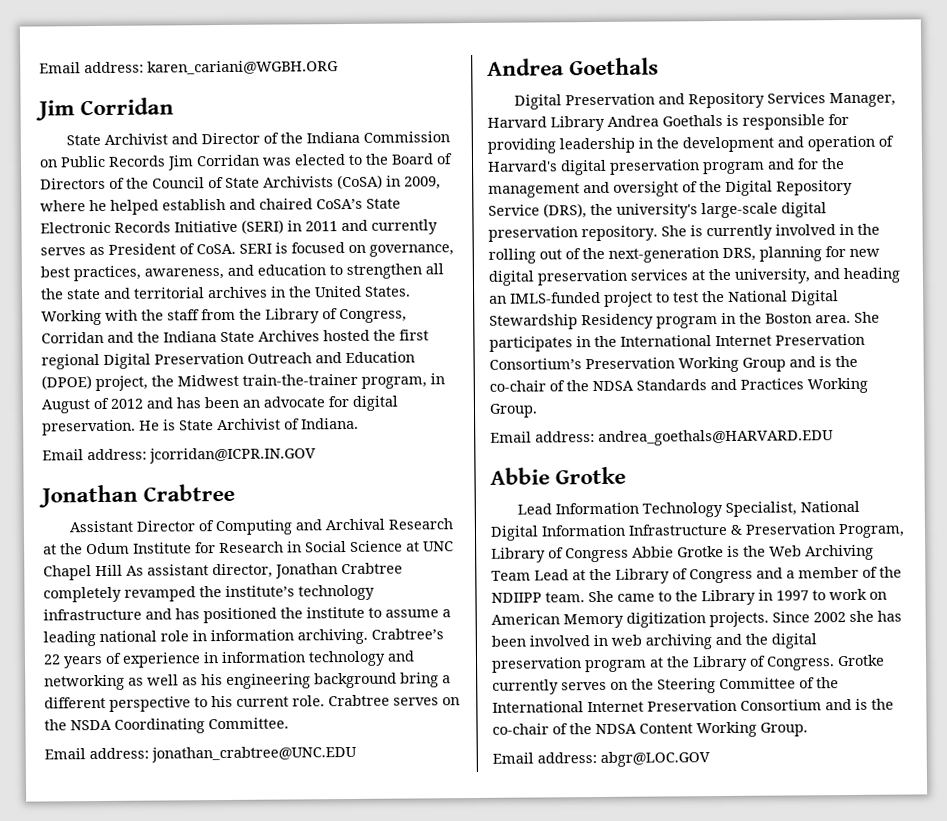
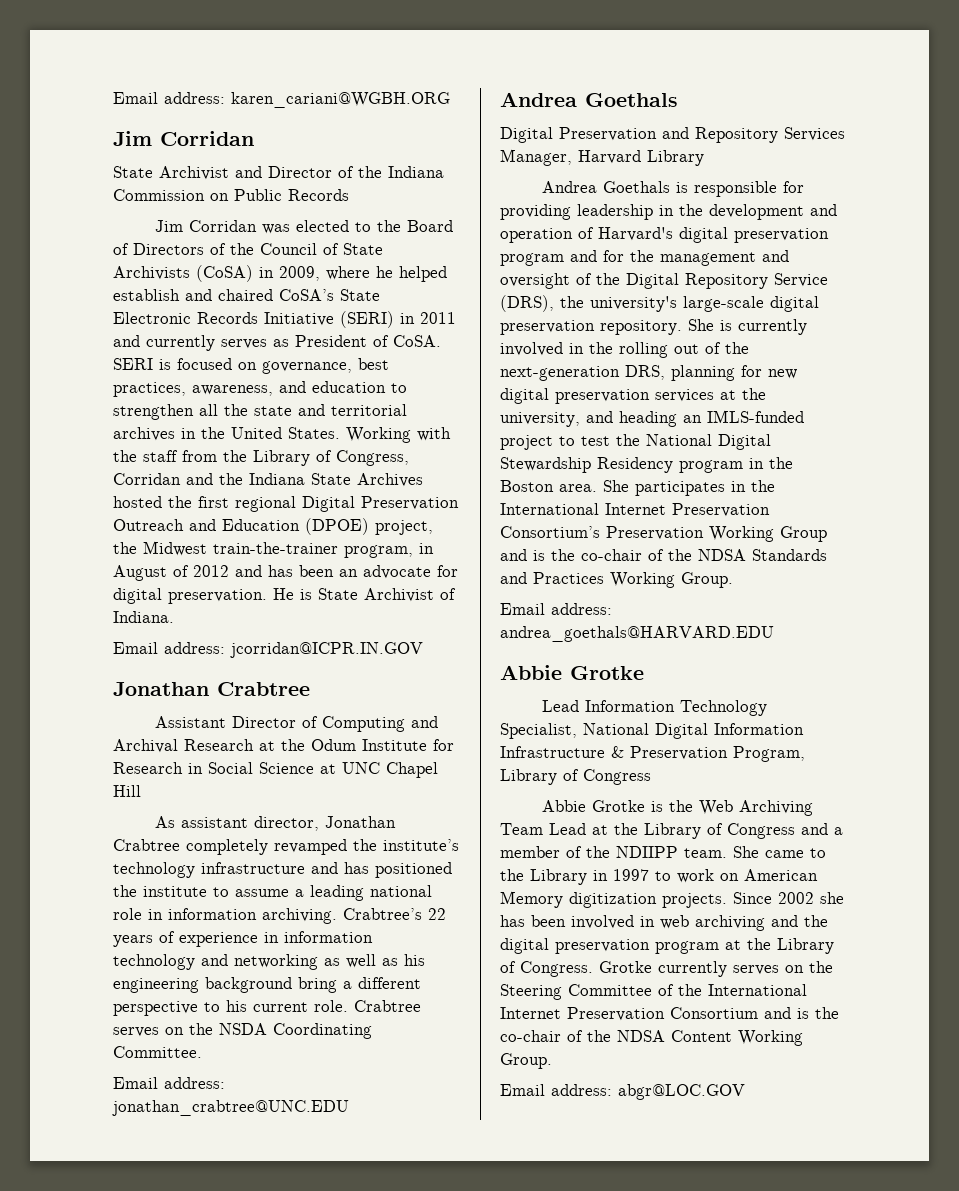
(166, 161) none -> (349, 195) //
(123, 570) none -> (141, 791) //
(605, 123) none -> (704, 158) //
(629, 555) none -> (651, 777) //

